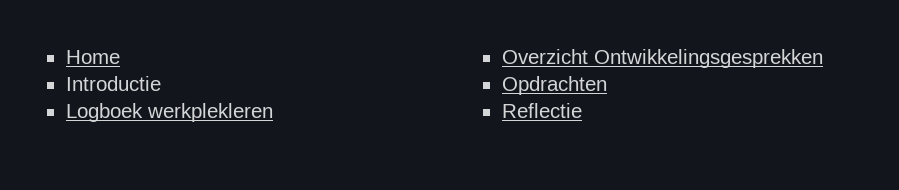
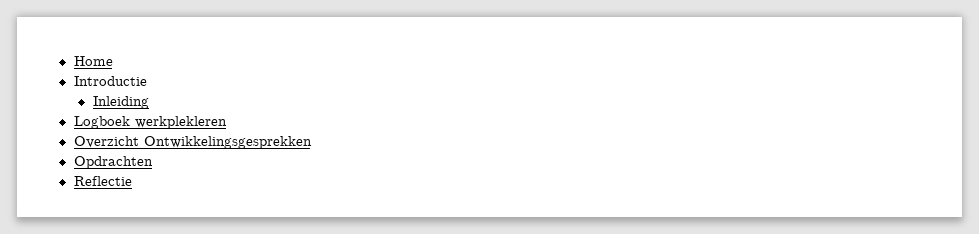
(161, 83) none -> [92,96,149,109] // Inleiding

